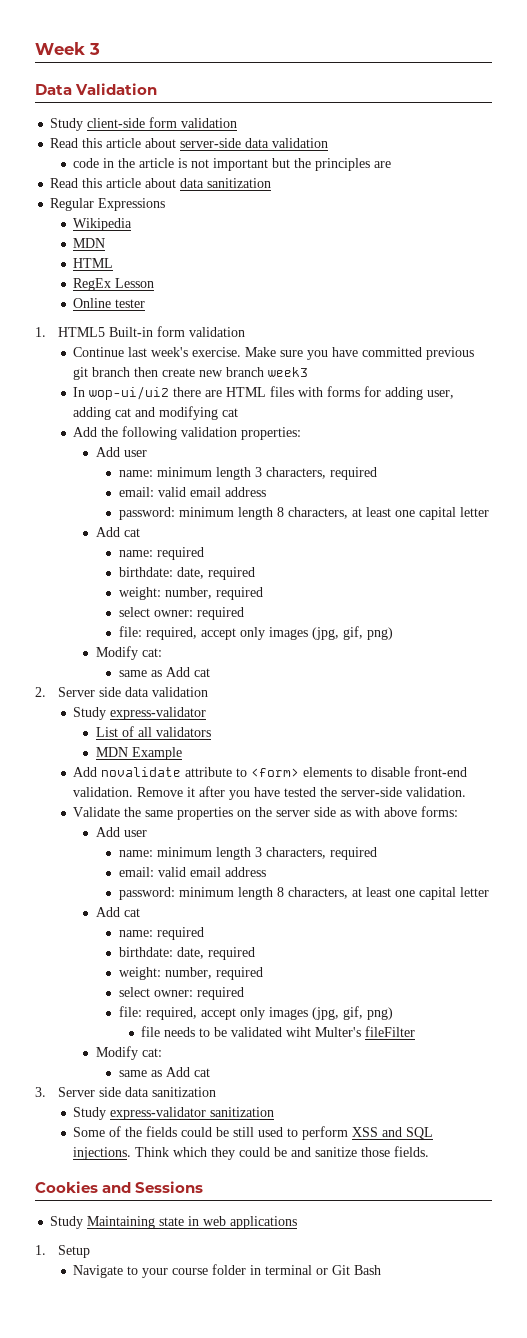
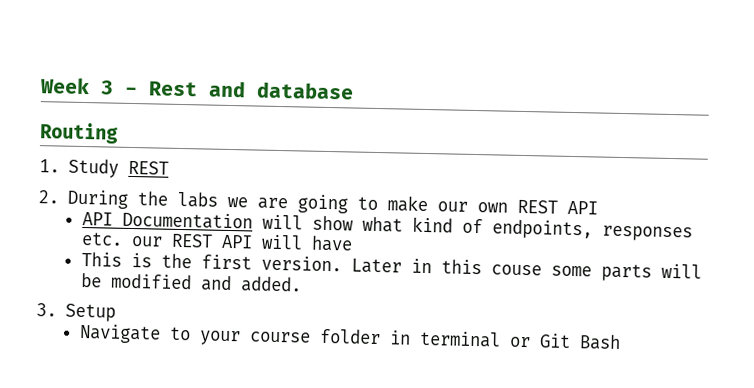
[35,83,158,95] [50,117,238,131] [50,138,329,148] [73,158,392,171] [50,178,272,188] [50,198,166,211] [73,218,133,231] [73,238,106,248] [73,258,114,268] [73,278,155,291] [73,298,146,308] [35,326,245,337] [73,347,475,360] [73,367,309,380] [73,386,455,400] [73,406,239,420] [73,426,302,440] [95,447,147,457] [118,467,377,480] [118,487,266,497] [118,507,489,520] [95,527,140,537] [118,547,204,560] [118,567,255,580] [118,587,263,600] [118,607,244,620] [118,626,393,640] [95,646,162,660] [118,667,210,677] [35,687,208,697] [73,707,207,720] [95,726,211,737] [95,747,182,760] [73,766,468,777] [73,786,467,800] [73,806,459,820] [95,827,147,837] [118,847,377,860] [118,867,266,877] [118,887,489,900] [95,907,140,917] [118,927,204,940] [118,947,255,960] [118,967,263,980] [118,987,244,1000] [118,1006,393,1020] [141,1026,416,1037] [95,1046,162,1060] [118,1067,210,1077] [35,1087,216,1097] [73,1107,275,1120] [73,1126,434,1140] [73,1146,430,1160] [35,1181,204,1193] [50,1216,298,1229] [35,1245,46,1255] // Data Validation // Study client-side form validation // Read this article about server-side data validation // code in the article is not important but the principles are // Read this article about data sanitization // Regular Expressions // Wikipedia // MDN // HTML // RegEx Lesson // Online tester // 1. HTML5 Built-in form validation // Continue last week's exercise. Make sure you have committed previous git branch then create new branch week3 // In wop-ui/ui2 there are HTML files with forms for adding user, adding cat and modifying cat // Add the following validation properties: // Add user // name: minimum length 3 characters, required // email: valid email address // password: minimum length 8 characters, at least one capital letter // Add cat // name: required // birthdate: date, required // weight: number, required // select owner: required // file: required, accept only images (jpg, gif, png) // Modify cat: // same as Add cat // 2. Server side data validation // Study express-validator // List of all validators // MDN Example // Add novalidate attribute to <form> elements to disable front-end validation. Remove it after you have tested the server-side validation. // Validate the same properties on the server side as with above forms: // Add user // name: minimum length 3 characters, required // email: valid email address // password: minimum length 8 characters, at least one capital letter // Add cat // name: required // birthdate: date, required // weight: number, required // select owner: required // file: required, accept only images (jpg, gif, png) // file needs to be validated wiht Multer's fileFilter // Modify cat: // same as Add cat // 3. Server side data sanitization // Study express-validator sanitization // Some of the fields could be still used to perform XSS and SQL injections. Think which they could be and sanitize those fields. // Cookies and Sessions // Study Maintaining state in web applications // 1. -> [124,80,354,100] [39,122,118,144] [39,158,169,178] [38,189,598,215] [81,211,693,242] [80,231,353,252] [80,251,702,282] [80,272,302,293] [36,303,57,317] - Rest and database // Routing // 1. Study REST // 2. During the labs we are going to make our own REST API // API Documentation will show what kind of endpoints, responses etc. our REST API will have // This is the first version. Later in this couse some parts will be modified and added. // 3.

